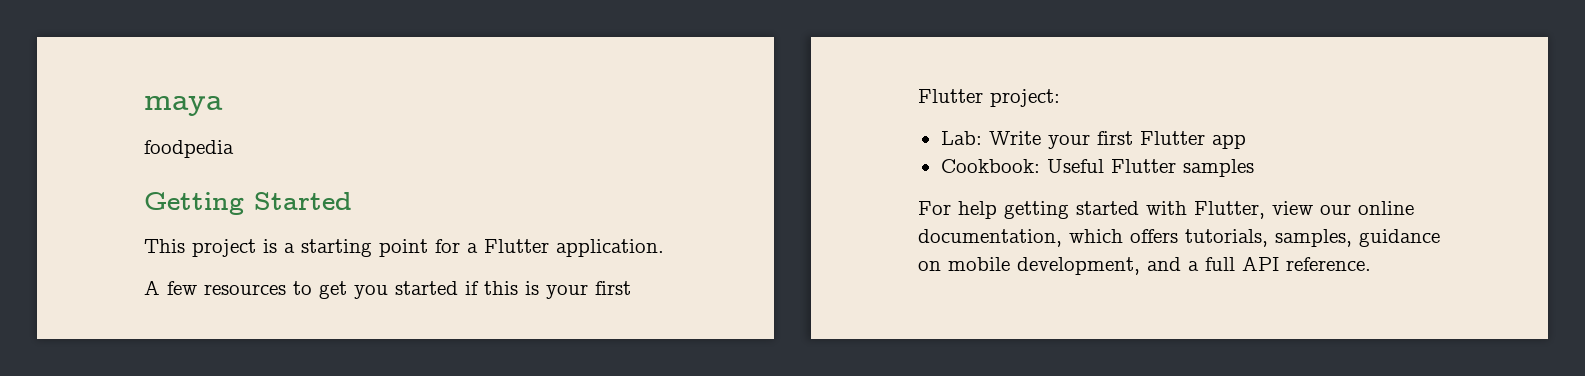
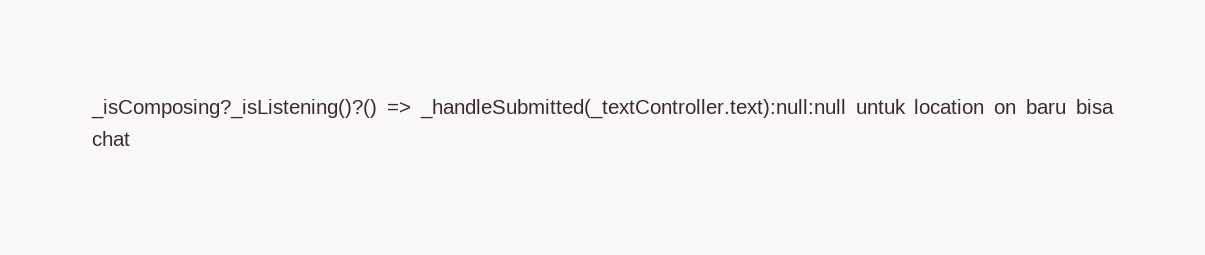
[144,96,223,116] [144,140,234,158] [144,192,352,215] [144,239,664,257] [144,280,631,299] [918,89,1060,107] [940,131,1246,149] [940,159,1254,177] [918,201,1414,219] [918,229,1440,247] [918,256,1371,275] maya // foodpedia // Getting Started // This project is a starting point for a Flutter application. // A few resources to get you started if this is your first Flutter project: // Lab: Write your first Flutter app // Cookbook: Useful Flutter samples // For help getting started with Flutter, view our online documentation, which offers tutorials, samples, guidance on mobile development, and a full API reference. -> [91,99,1114,119] [92,131,130,146] _isComposing?_isListening()?() => _handleSubmitted(_textController.text):null:null untuk location on baru bisa chat

